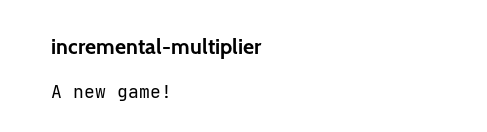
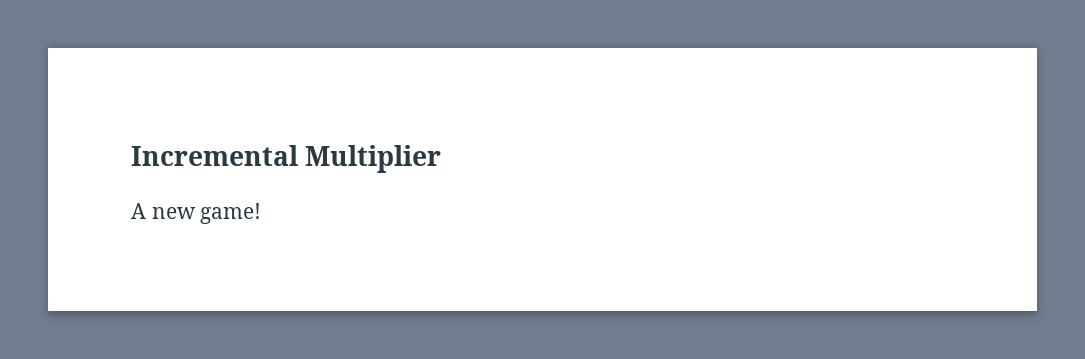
[51,38,262,59] incremental-multiplier -> [131,145,442,173] Incremental Multiplier

